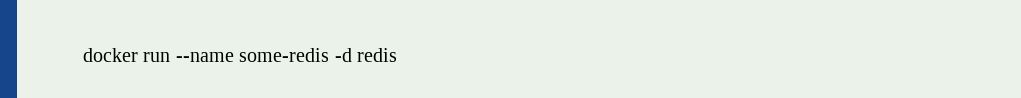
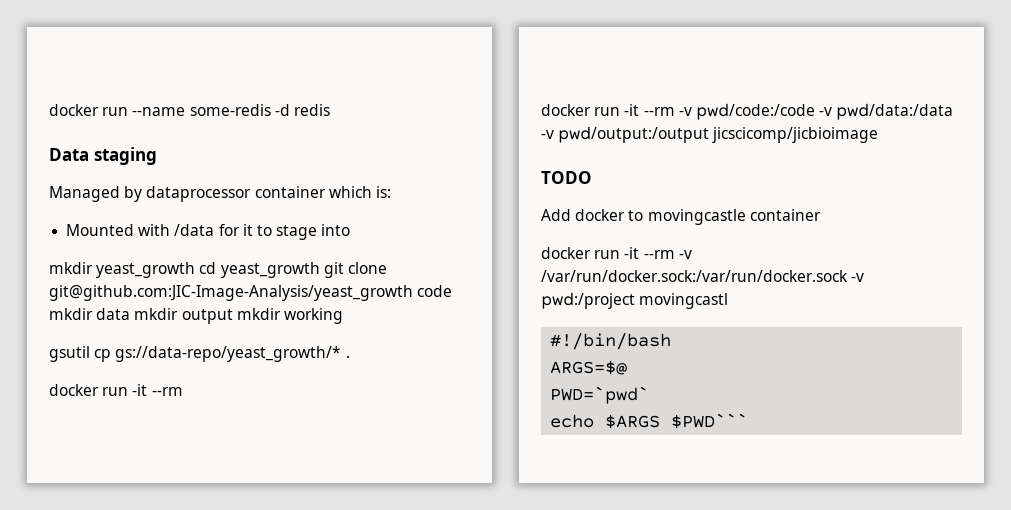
(397, 55) none -> [49,147,157,165] [49,186,391,202] [66,224,351,240] [49,262,387,278] [49,285,453,301] [49,308,343,324] [49,346,350,362] [49,384,183,396] [541,103,954,120] [541,126,879,143] [541,171,592,184] [541,209,821,225] [541,247,692,259] [541,270,865,282] [541,292,729,309] [550,333,672,350] [550,360,628,375] [550,386,650,404] [550,413,749,429] // Data staging // Managed by dataprocessor container which is: // Mounted with /data for it to stage into // mkdir yeast_growth cd yeast_growth git clone git@github.com:JIC-Image-Analysis/yeast_growth code mkdir data mkdir output mkdir working // gsutil cp gs://data-repo/yeast_growth/* . // docker run -it --rm // docker run -it --rm -v pwd/code:/code -v pwd/data:/data -v pwd/output:/output jicscicomp/jicbioimage // TODO // Add docker to movingcastle container // docker run -it --rm -v /var/run/docker.sock:/var/run/docker.sock -v pwd:/project movingcastl // #!/bin/bash // ARGS=$@ // PWD=`pwd` // echo $ARGS $PWD```

